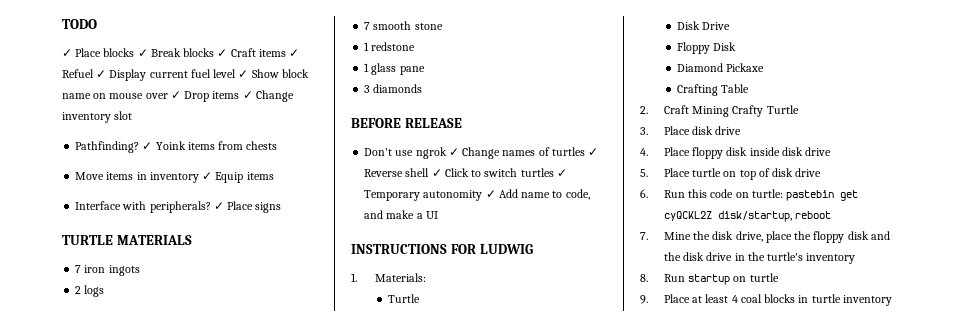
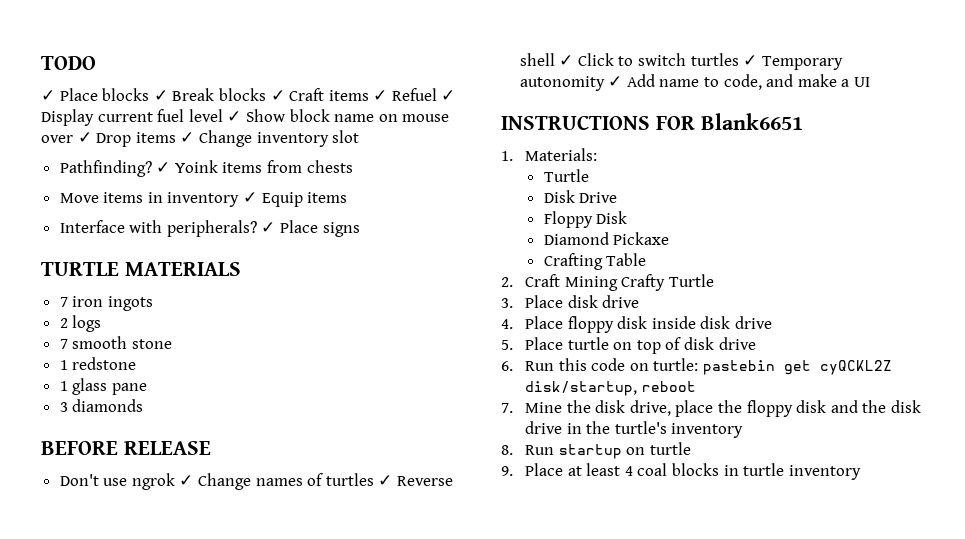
[479,244,533,254] LUDWIG -> [701,113,803,130] Blank6651

